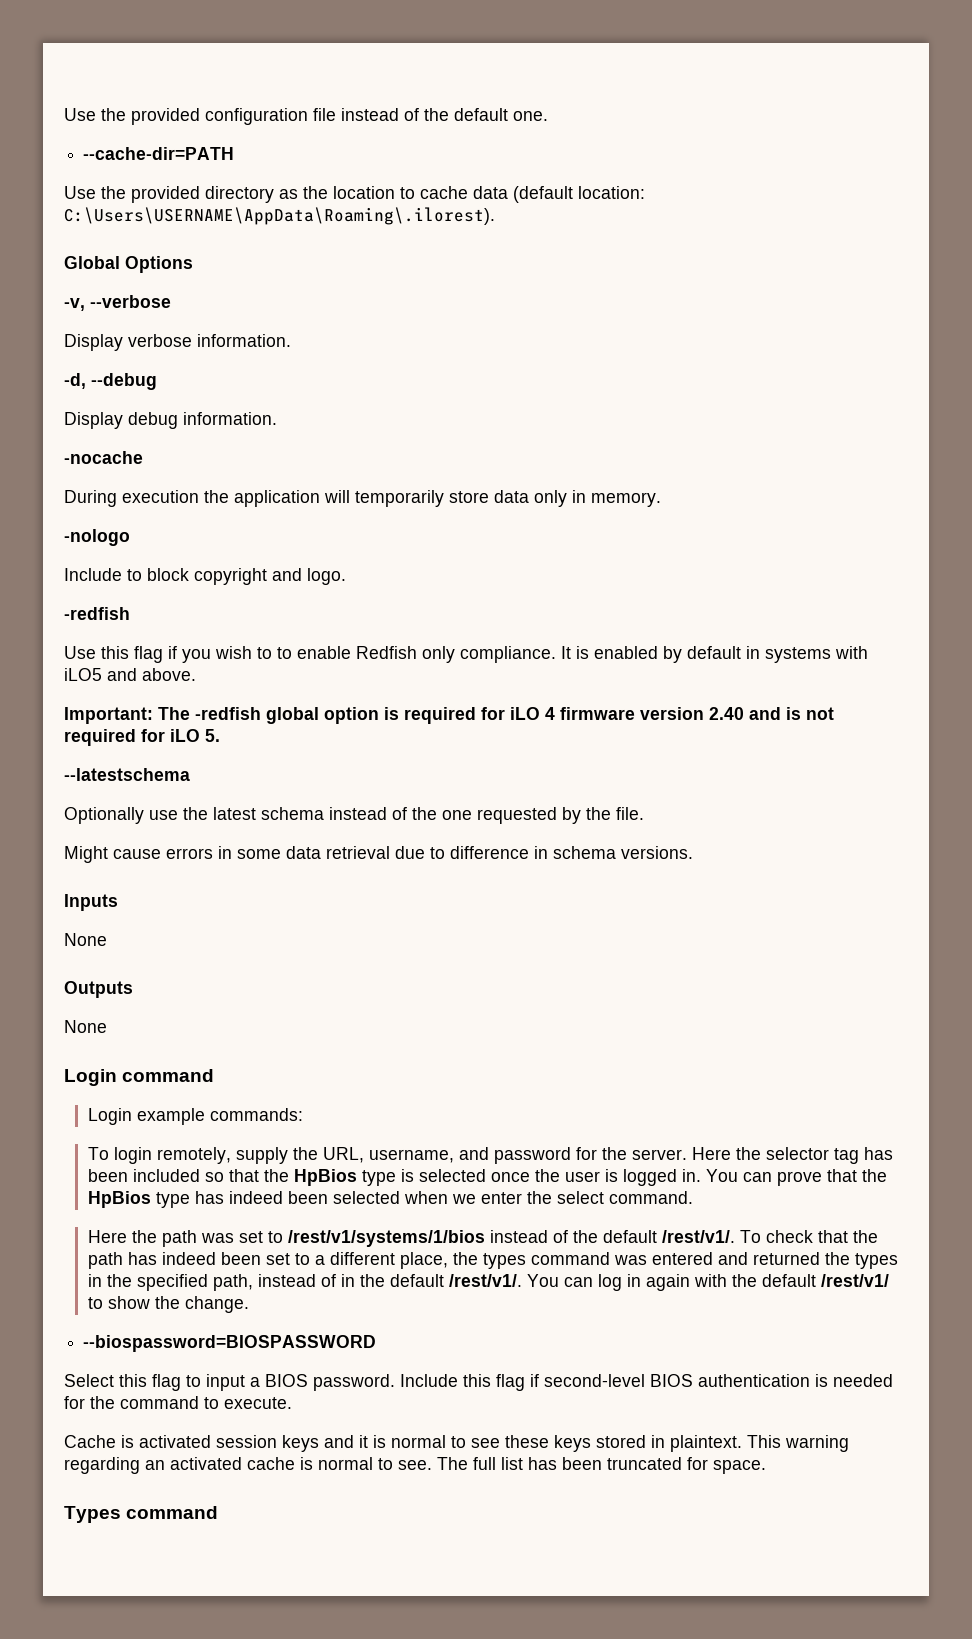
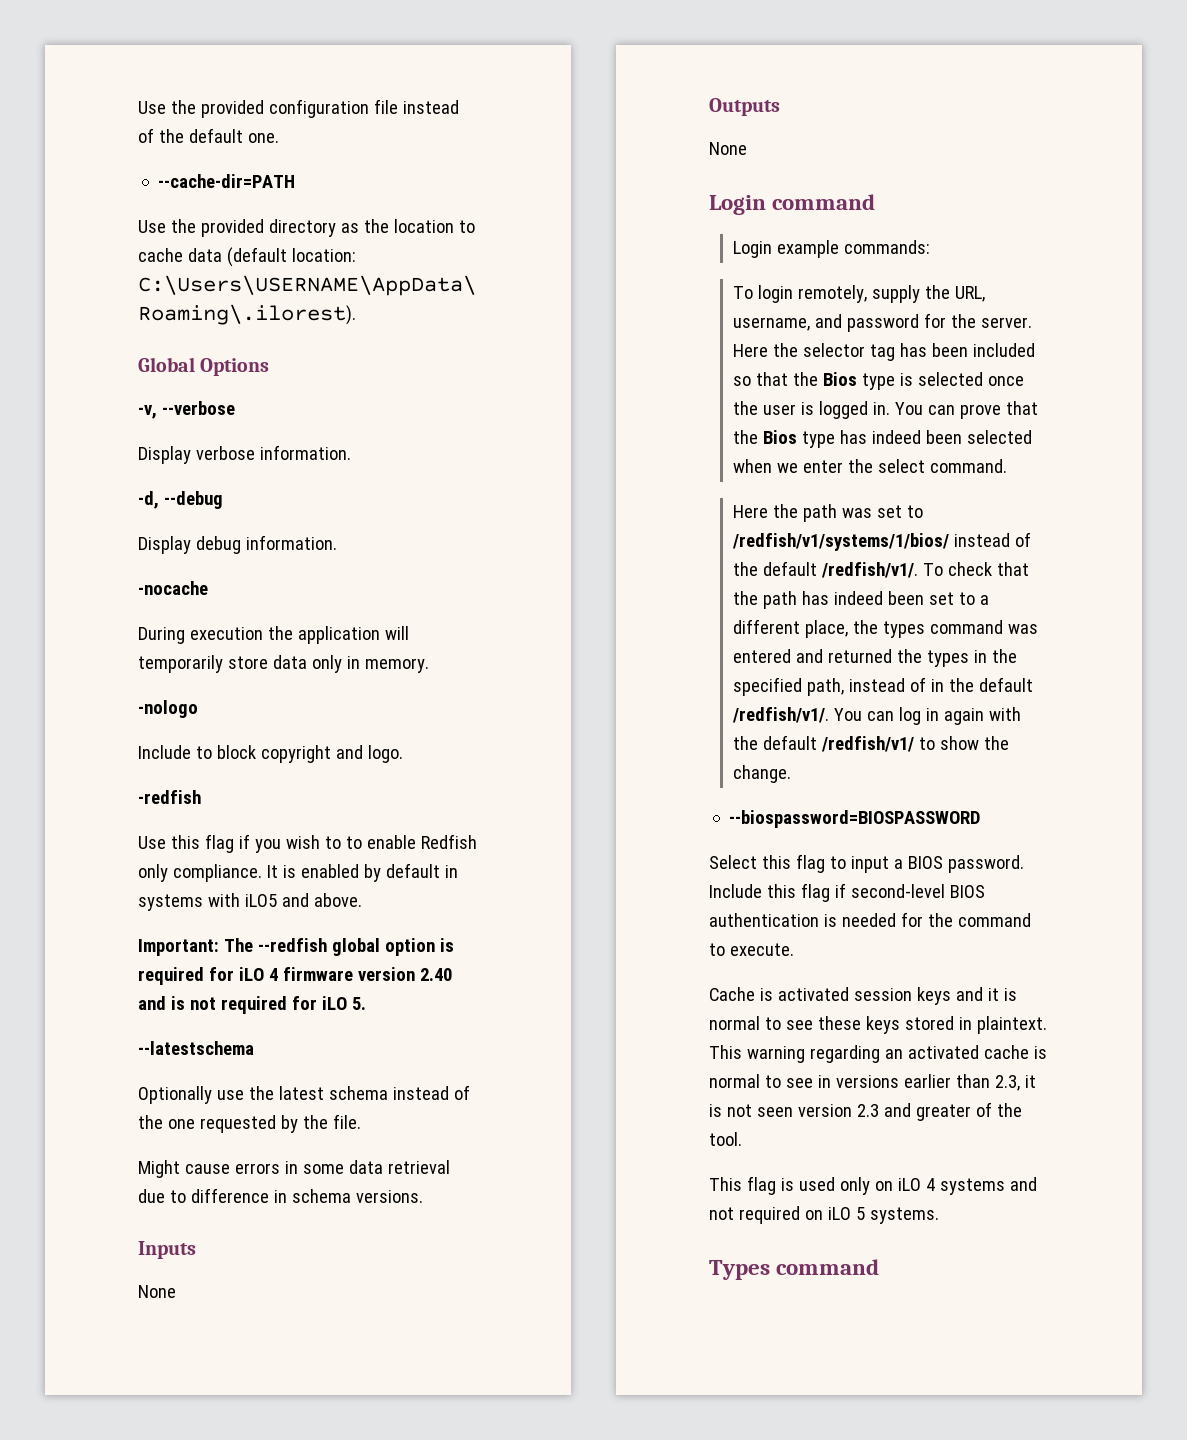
[195,707,261,720] -redfish -> [257,938,327,952] --redfish
[293,1169,357,1186] HpBios -> [823,372,858,386] Bios
[87,1191,151,1208] HpBios -> [763,430,798,444] Bios
[287,1230,735,1247] /rest/v1/systems/1/bios instead of the default /rest/v1/. -> [732,532,1032,551] [733,561,919,578] /redfish/v1/systems/1/bios/ instead of the default /redfish/v1/.
[448,1274,522,1287] /rest/v1/. -> [732,707,830,723] /redfish/v1/.
[820,1274,889,1287] /rest/v1/ -> [821,736,915,752] /redfish/v1/
[398,1457,766,1474] see. The full list has been truncated for space. -> [785,1074,1036,1091] [709,1102,1022,1121] [709,1132,742,1146] [709,1176,1037,1195] [709,1206,939,1224] see in versions earlier than 2.3, it is not seen version 2.3 and greater of the tool. // This flag is used only on iLO 4 systems and not required on iLO 5 systems.

